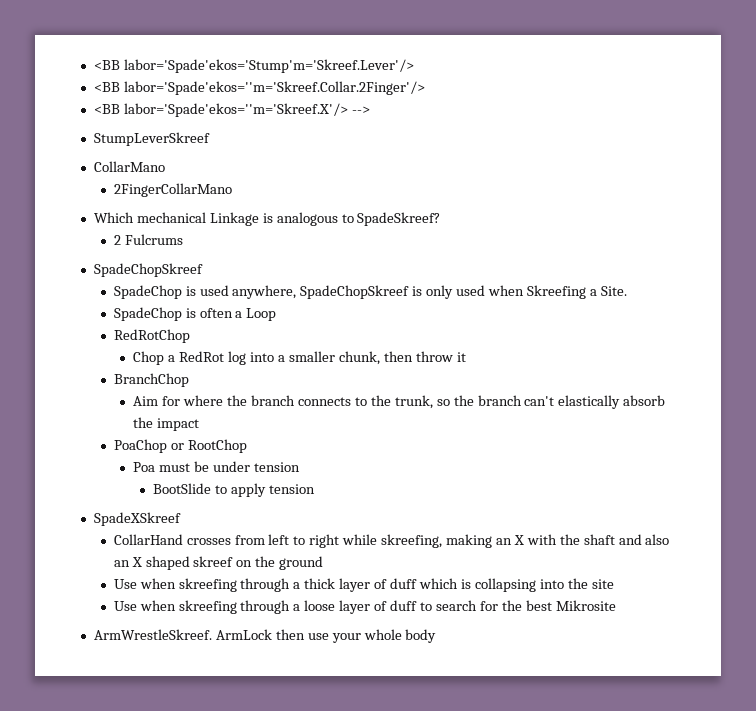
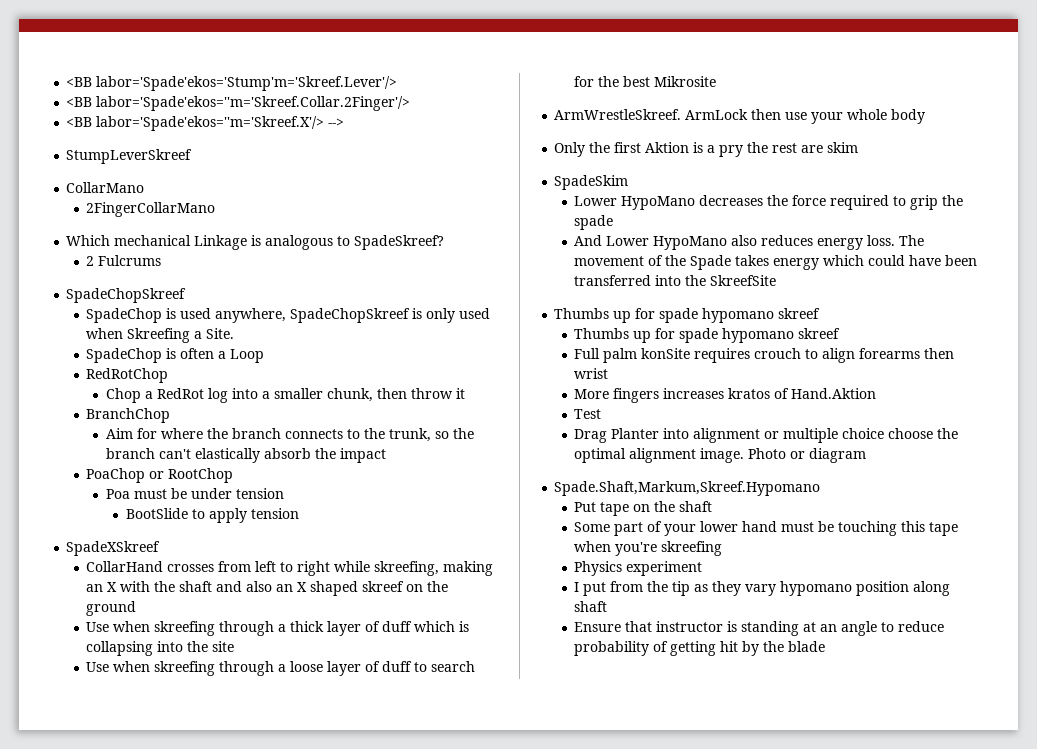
(437, 636) none -> [554,142,859,157] [554,175,629,190] [574,195,964,210] [574,215,614,230] [574,235,925,250] [574,255,978,270] [574,275,777,286] [554,308,821,323] [574,328,841,343] [574,348,955,363] [574,368,609,379] [574,388,877,403] [574,409,602,419] [574,428,959,443] [574,448,867,463] [554,481,821,496] [574,501,713,516] [574,521,959,536] [574,541,723,556] [574,561,703,576] [574,581,951,596] [574,601,608,612] [574,621,945,636] [574,641,826,656] // Only the first Aktion is a pry the rest are skim // SpadeSkim // Lower HypoMano decreases the force required to grip the spade // And Lower HypoMano also reduces energy loss. The movement of the Spade takes energy which could have been transferred into the SkreefSite // Thumbs up for spade hypomano skreef // Thumbs up for spade hypomano skreef // Full palm konSite requires crouch to align forearms then wrist // More fingers increases kratos of Hand.Aktion // Test // Drag Planter into alignment or multiple choice choose the optimal alignment image. Photo or diagram // Spade.Shaft,Markum,Skreef.Hypomano // Put tape on the shaft // Some part of your lower hand must be touching this tape when you're skreefing // Physics experiment // I put from the tip as they vary hypomano position along shaft // Ensure that instructor is standing at an angle to reduce probability of getting hit by the blade

